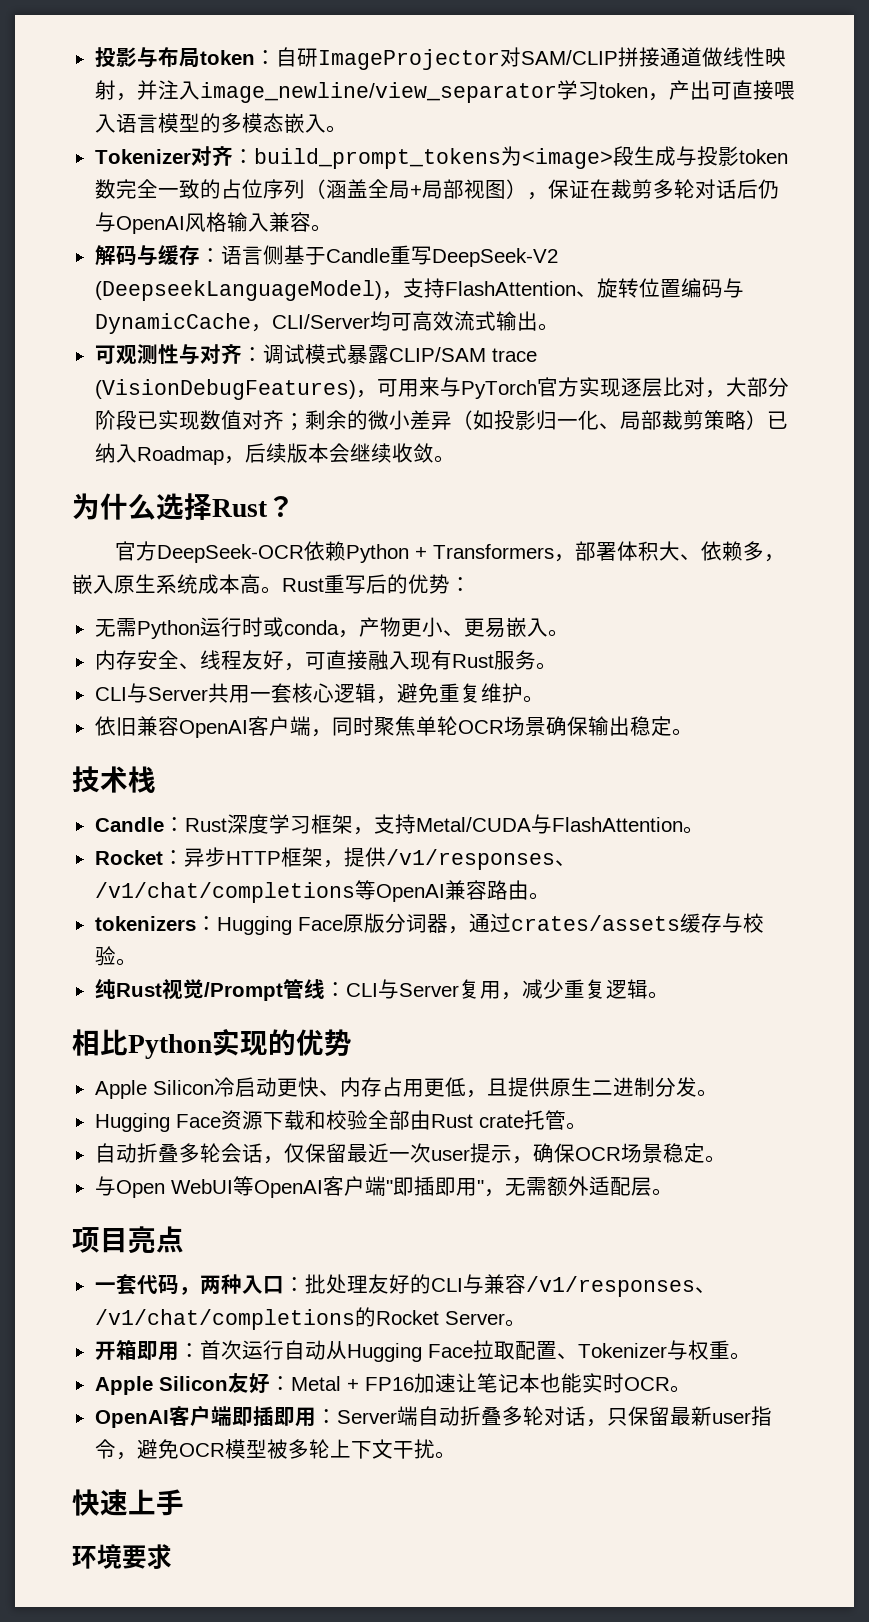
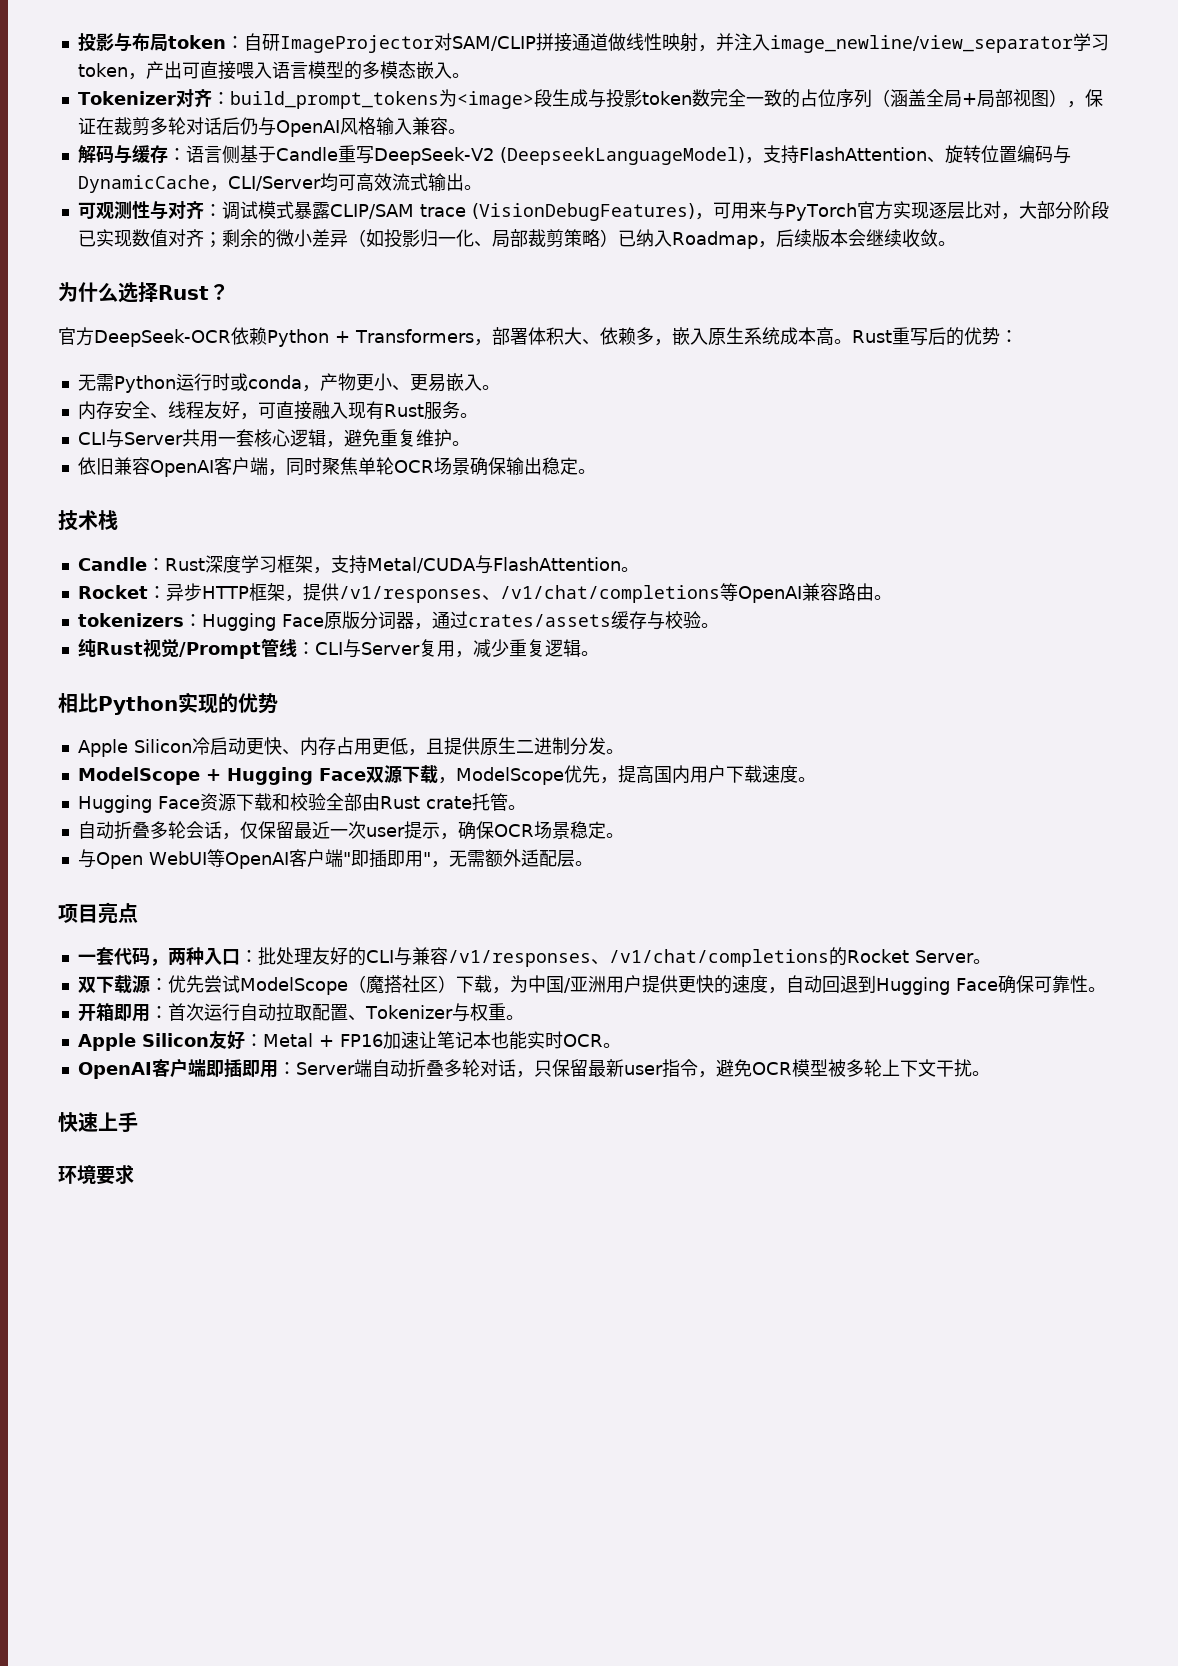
(718, 1093) none -> [77,765,816,785] // ModelScope + Hugging Face双源下载，ModelScope优先，提高国内用户下载速度。
(526, 1323) none -> [77,975,1106,995] // 双下载源：优先尝试ModelScope（魔搭社区）下载，为中国/亚洲用户提供更快的速度，自动回退到Hugging Face确保可靠性。
[325,1341,473,1362] 从Hugging Face -> (276, 1012) none

